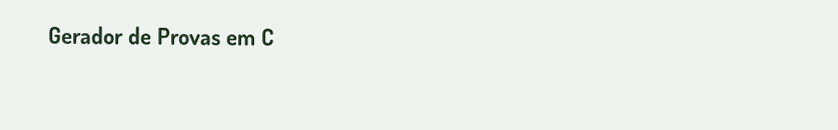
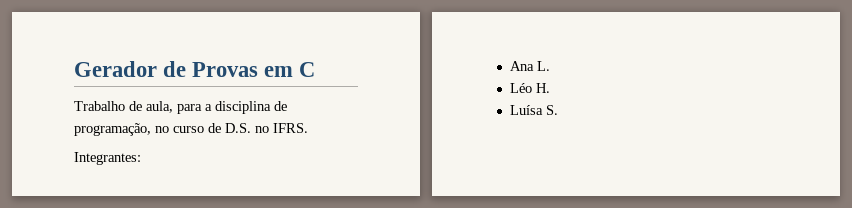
(275, 37) none -> [74,101,287,114] [74,123,308,136] [74,152,141,165] [509,61,550,71] [509,83,550,93] [509,105,558,115] // Trabalho de aula, para a disciplina de programação, no curso de D.S. no IFRS. // Integrantes: // Ana L. // Léo H. // Luísa S.

